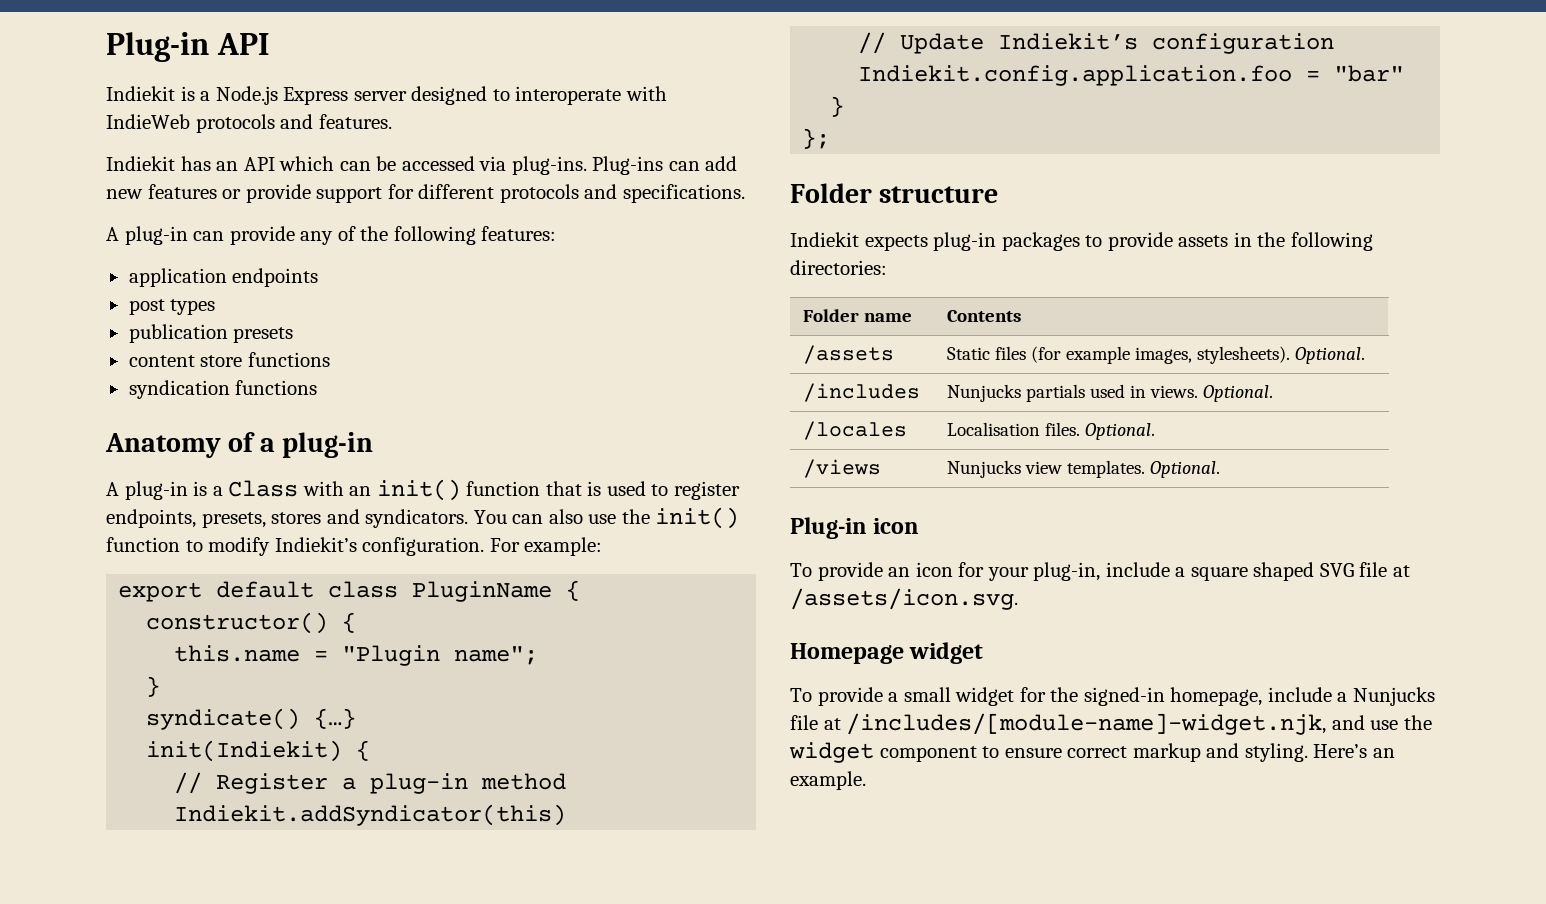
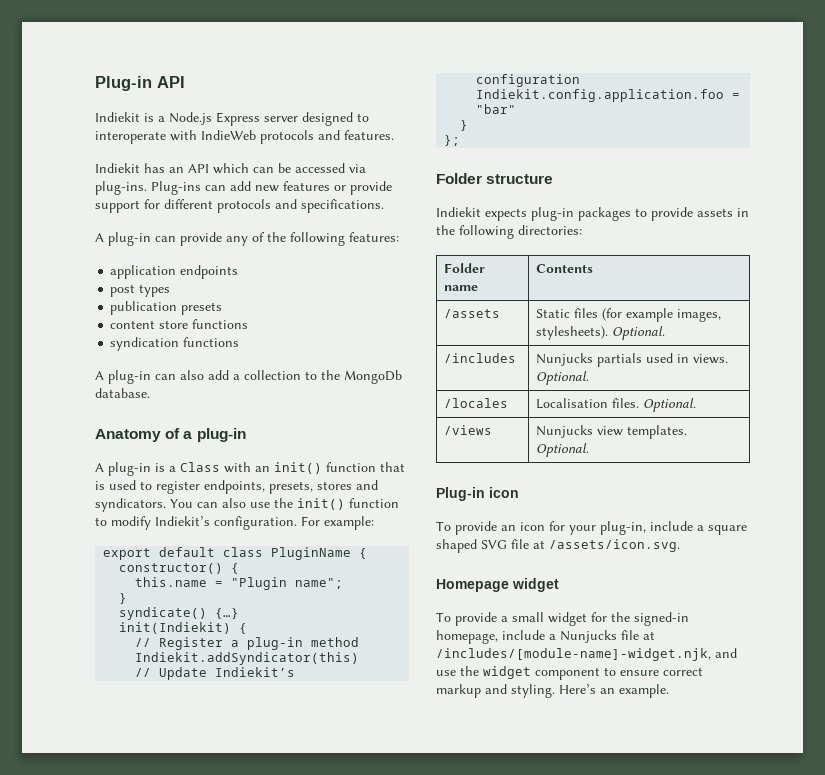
(318, 387) none -> [95,370,402,384] [95,388,150,398] // A plug-in can also add a collection to the MongoDb database.

